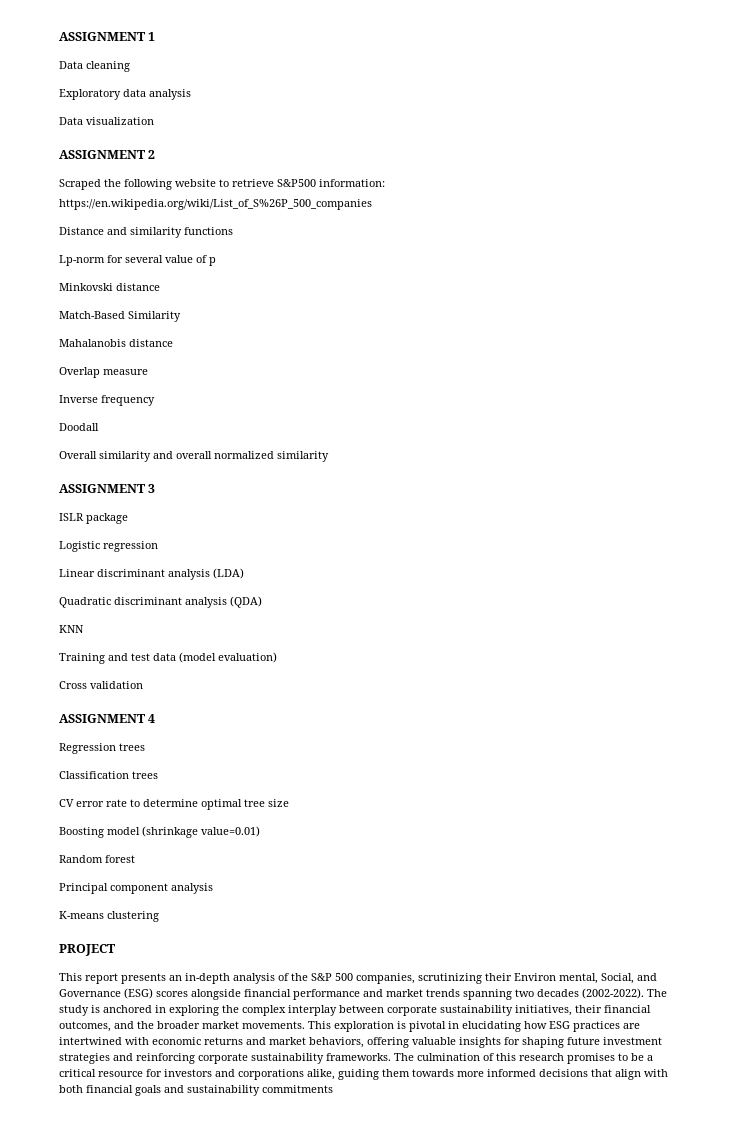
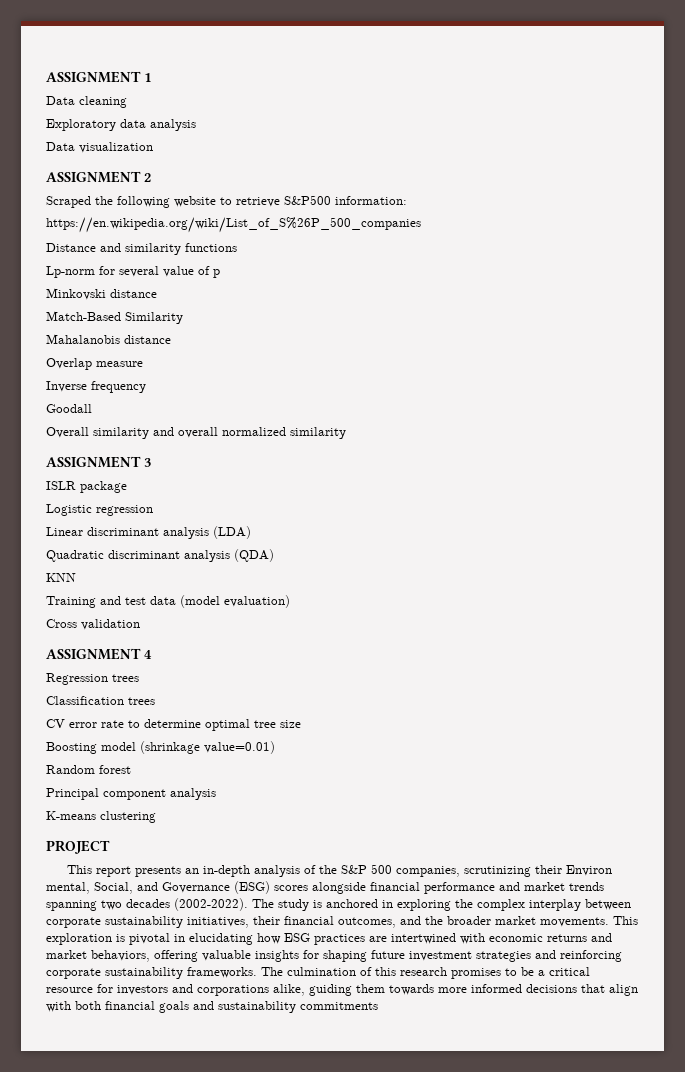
[59,423,99,431] Doodall -> [46,404,92,413] Goodall

